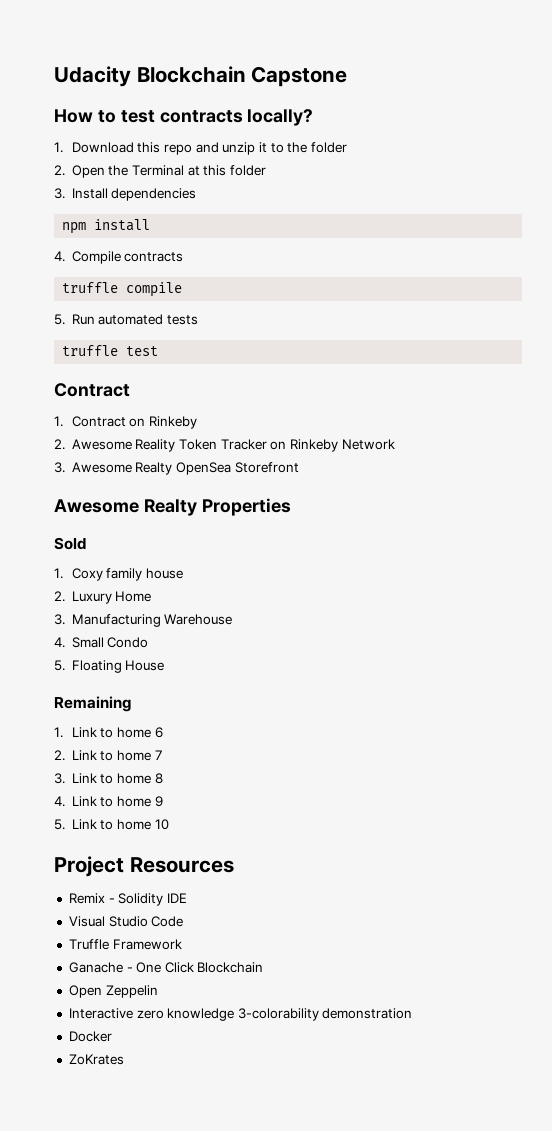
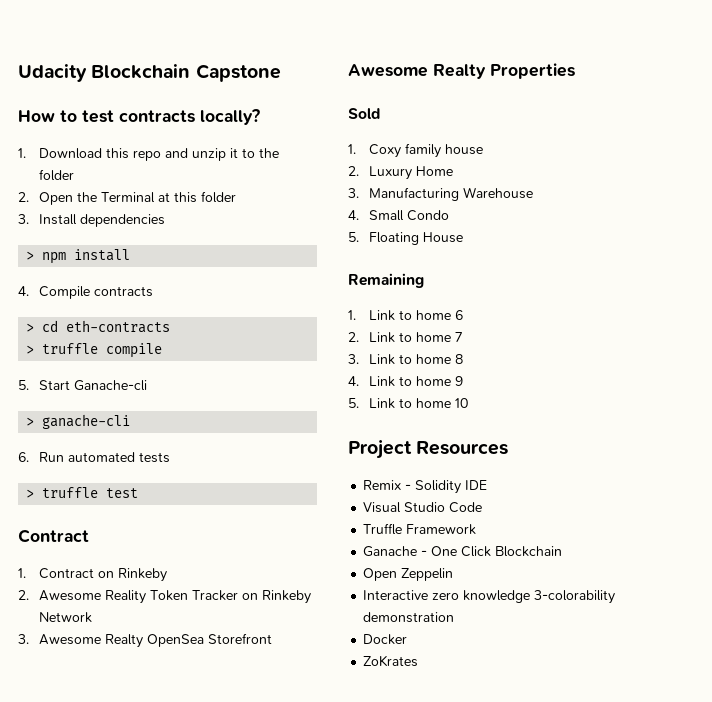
(197, 194) none -> [26,251,35,260] >
[62,282,183,297] [54,314,65,325] truffle compile // 5. -> [26,320,171,333] [26,343,163,358] [18,380,148,391] [26,414,131,429] [18,452,29,462] > cd eth-contracts // > truffle compile // 5. Start Ganache-cli // > ganache-cli // 6.
(199, 320) none -> [26,489,35,498] >

